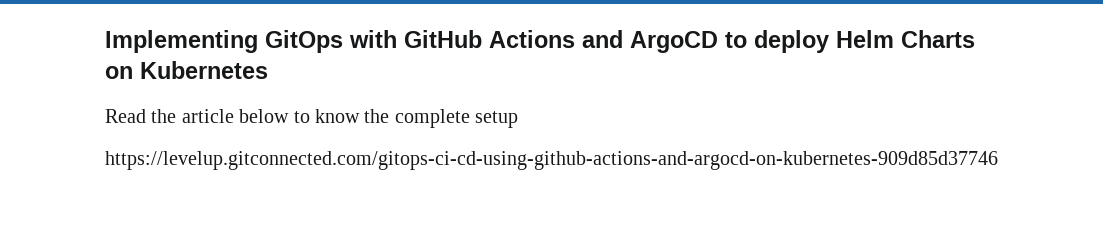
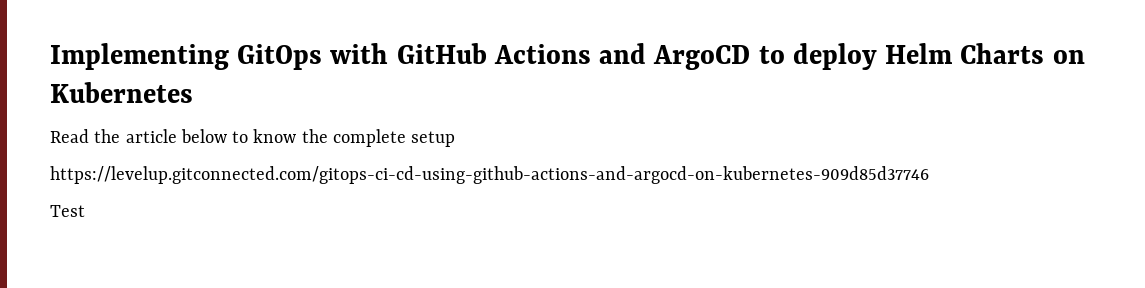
(998, 160) none -> [50,205,85,217] // Test

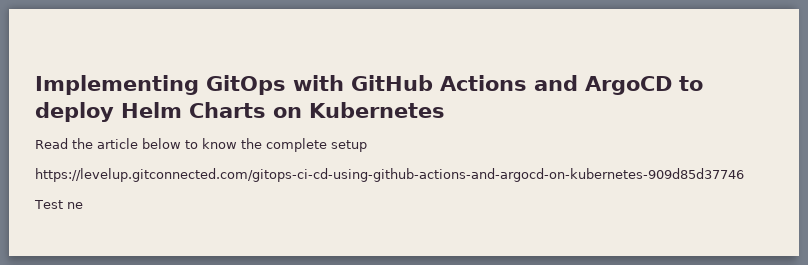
(85, 211) none -> [66,202,83,209] ne

